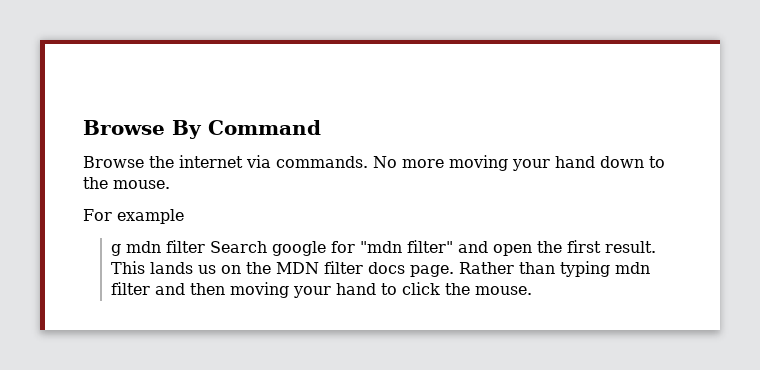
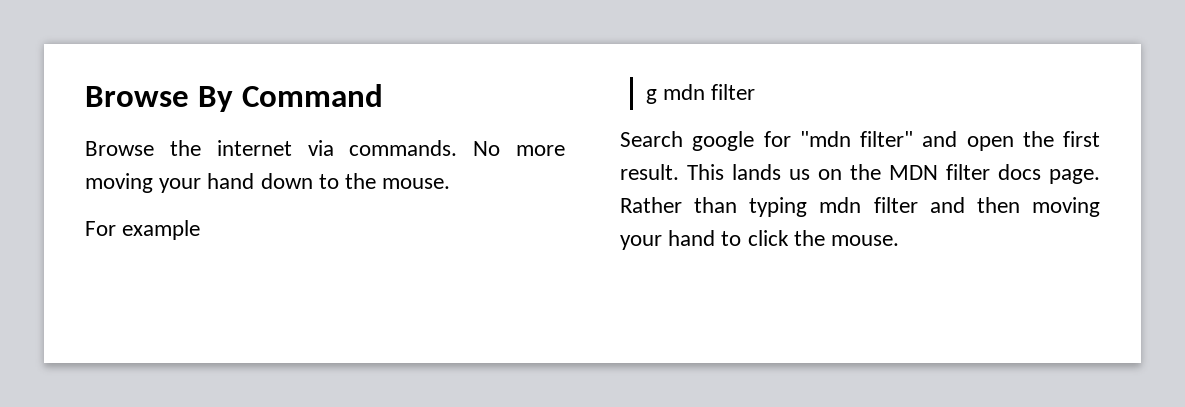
(205, 246) none -> (756, 92) //

